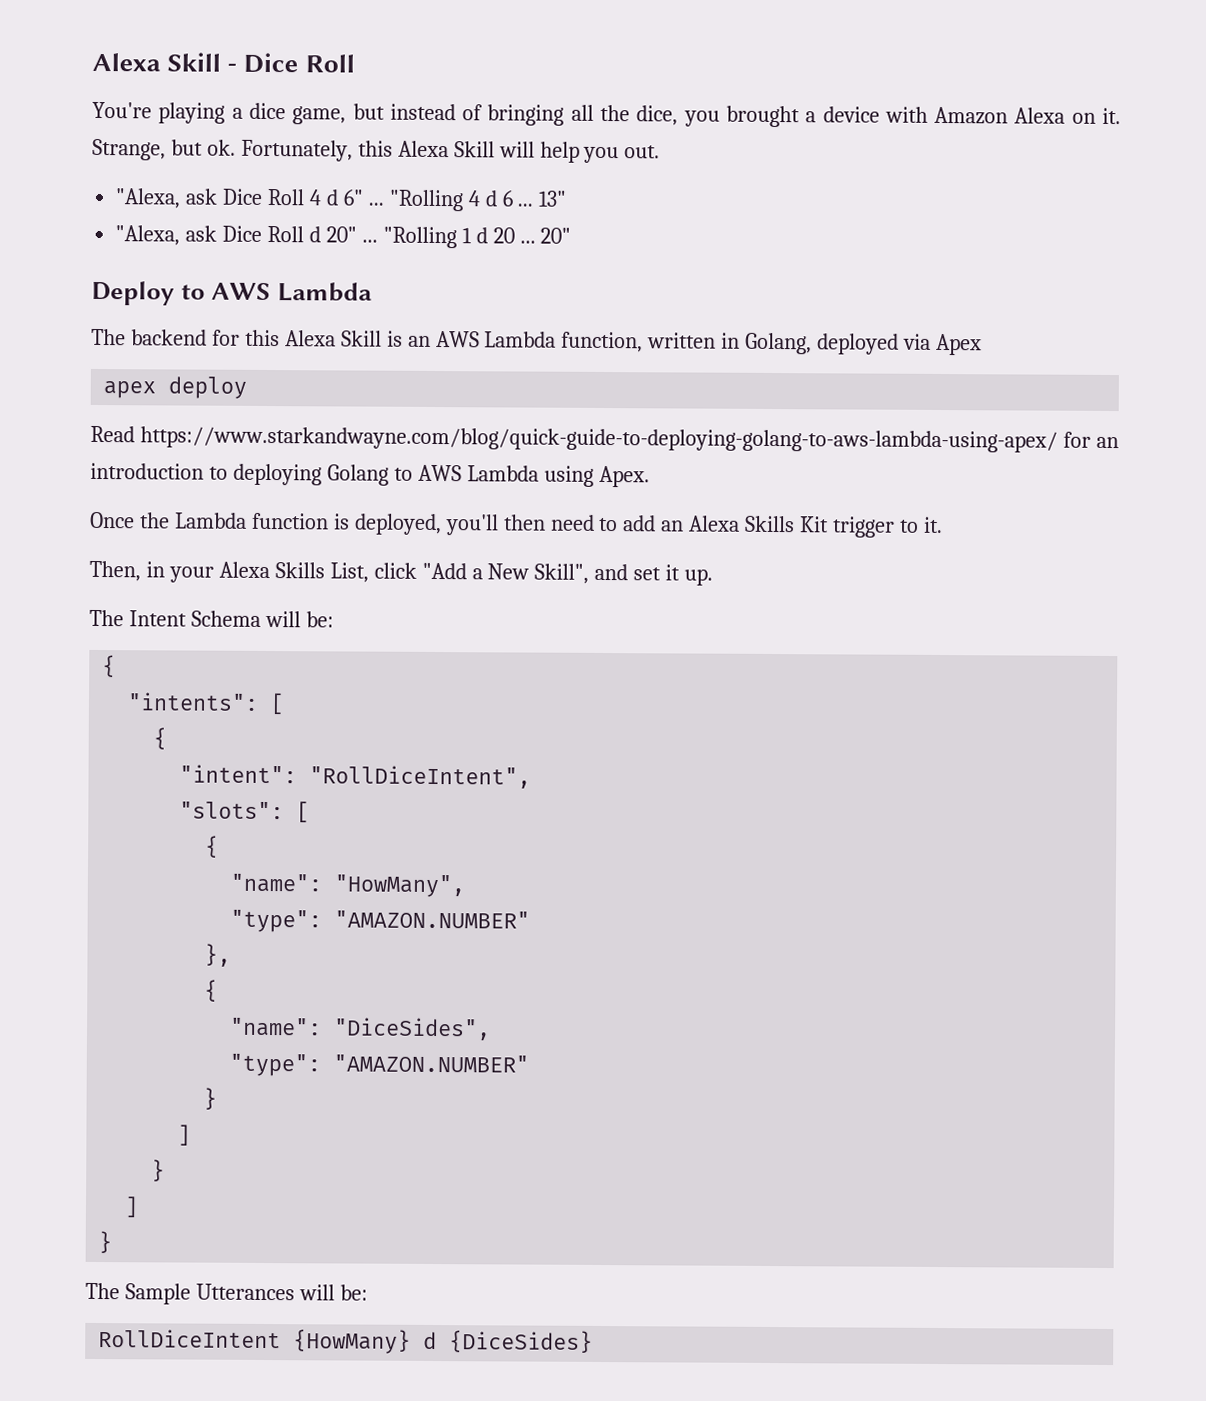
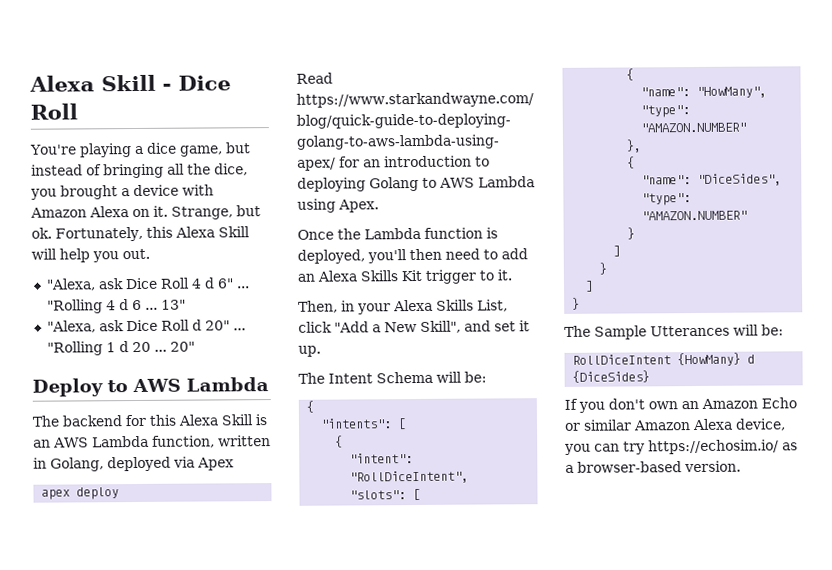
(594, 1341) none -> [564,397,797,413] [564,418,786,431] [564,439,798,455] [565,460,741,473] // If you don't own an Amazon Echo or similar Amazon Alexa device, you can try https://echosim.io/ as a browser-based version.

